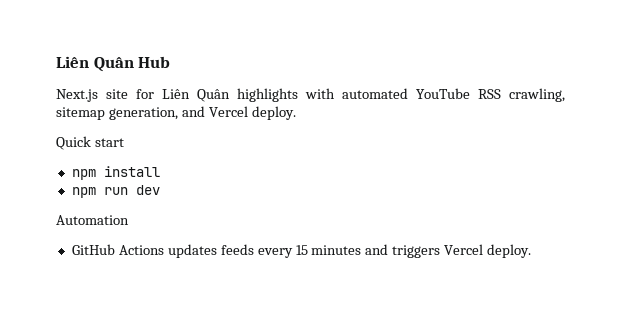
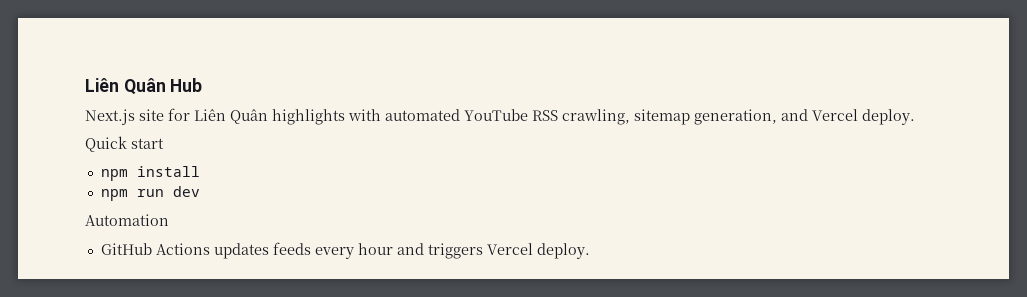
[295,245,362,255] 15 minutes -> [357,243,393,255] hour

